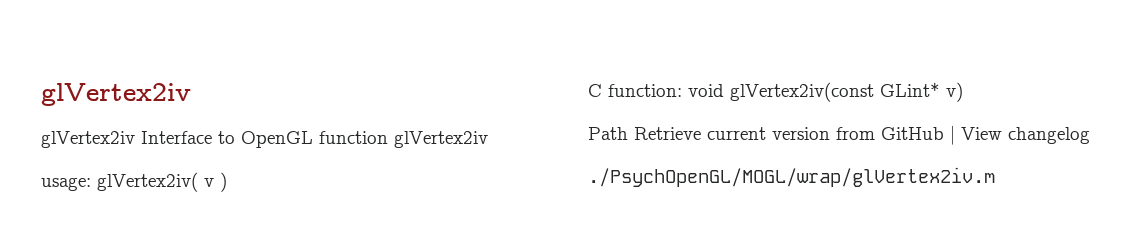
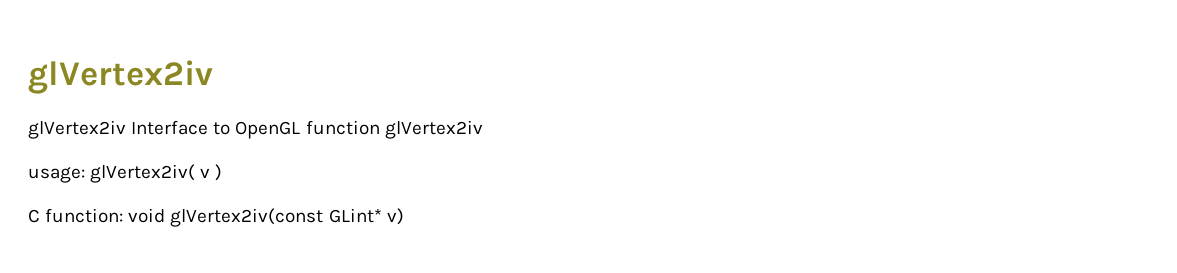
[588,125,1090,145] [588,167,995,187] // Path Retrieve current version from GitHub | View changelog // ./PsychOpenGL/MOGL/wrap/glVertex2iv.m -> (404, 216) none

